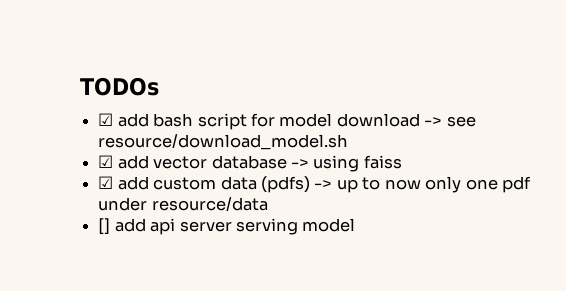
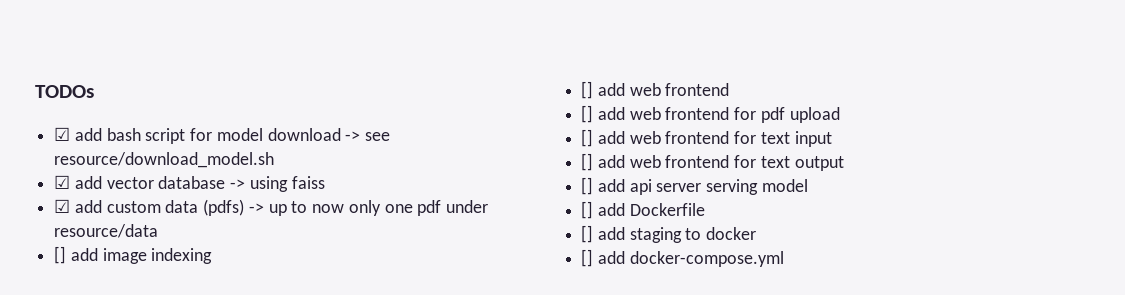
(268, 204) none -> [54,246,213,264] [581,81,730,99] [581,105,840,123] [581,129,832,147] [581,153,844,171] // [] add image indexing // [] add web frontend // [] add web frontend for pdf upload // [] add web frontend for text input // [] add web frontend for text output
(356, 225) none -> [581,201,705,219] [581,225,757,243] [581,249,784,267] // [] add Dockerfile // [] add staging to docker // [] add docker-compose.yml

